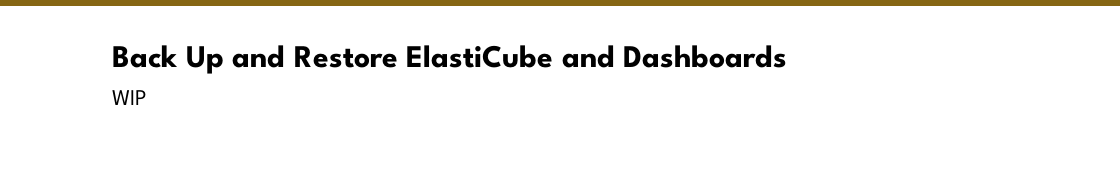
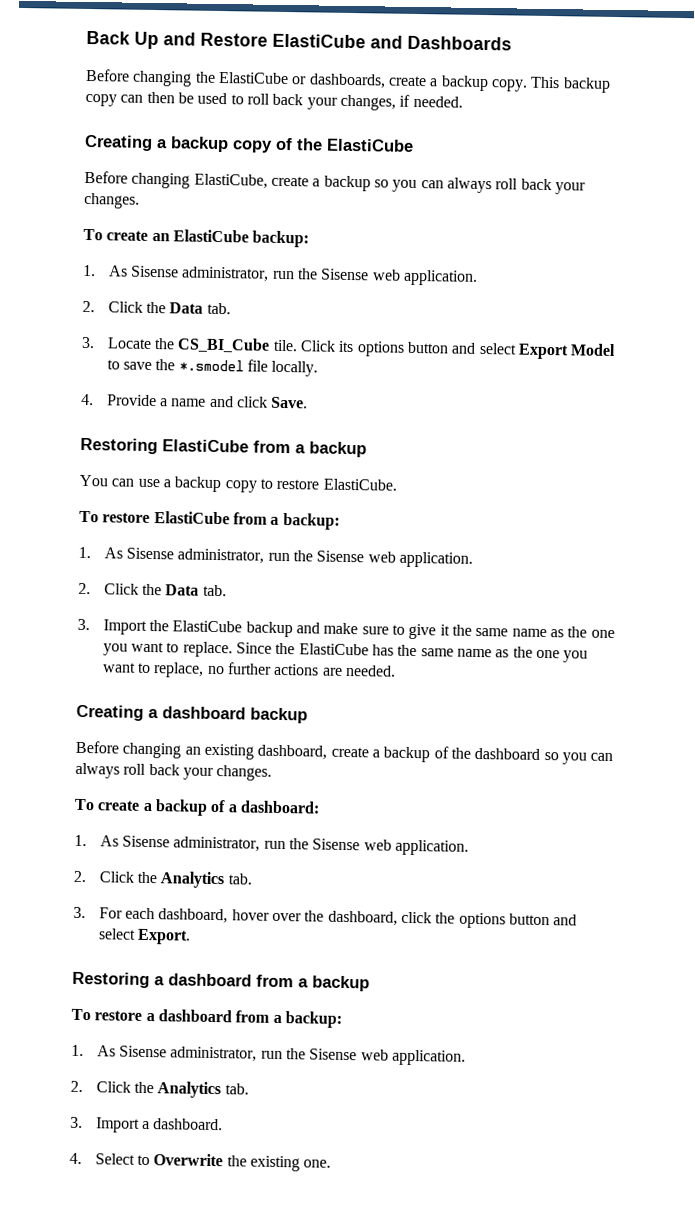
[112,90,147,105] WIP -> [85,68,611,93] [85,91,463,111] [84,134,414,153] [84,170,586,195] [84,192,140,209] [83,228,310,248] [83,264,478,286] [82,300,231,315] [81,336,617,360] [106,359,319,377] [81,393,309,409] [80,437,367,458] [79,474,397,493] [79,510,340,530] [78,546,473,568] [78,582,227,597] [77,618,615,640] [102,641,589,663] [102,662,396,678] [76,704,308,724] [75,740,614,765] [75,762,273,781] [74,798,320,816] [74,834,469,856] [73,870,252,889] [73,906,578,929] [97,928,192,945] [72,971,370,992] [71,1008,342,1028] [71,1044,466,1066] [70,1080,249,1099] [70,1116,224,1133] [69,1152,332,1172] Before changing the ElastiCube or dashboards, create a backup copy. This backup copy can then be used to roll back your changes, if needed. // Creating a backup copy of the ElastiCube // Before changing ElastiCube, create a backup so you can always roll back your changes. // To create an ElastiCube backup: // 1. As Sisense administrator, run the Sisense web application. // 2. Click the Data tab. // 3. Locate the CS_BI_Cube tile. Click its options button and select Export Model to save the *.smodel file locally. // 4. Provide a name and click Save. // Restoring ElastiCube from a backup // You can use a backup copy to restore ElastiCube. // To restore ElastiCube from a backup: // 1. As Sisense administrator, run the Sisense web application. // 2. Click the Data tab. // 3. Import the ElastiCube backup and make sure to give it the same name as the one you want to replace. Since the ElastiCube has the same name as the one you want to replace, no further actions are needed. // Creating a dashboard backup // Before changing an existing dashboard, create a backup of the dashboard so you can always roll back your changes. // To create a backup of a dashboard: // 1. As Sisense administrator, run the Sisense web application. // 2. Click the Analytics tab. // 3. For each dashboard, hover over the dashboard, click the options button and select Export. // Restoring a dashboard from a backup // To restore a dashboard from a backup: // 1. As Sisense administrator, run the Sisense web application. // 2. Click the Analytics tab. // 3. Import a dashboard. // 4. Select to Overwrite the existing one.

